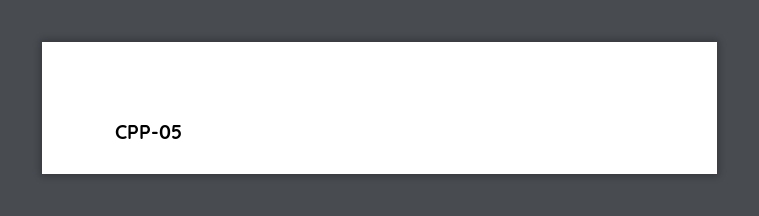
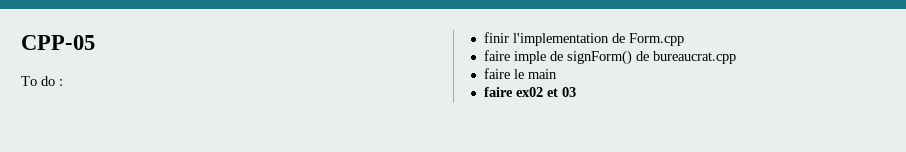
(182, 132) none -> [21,76,63,86] [483,32,684,46] [483,50,736,65] [483,68,557,79] [483,87,576,97] // To do : // finir l'implementation de Form.cpp // faire imple de signForm() de bureaucrat.cpp // faire le main // faire ex02 et 03

